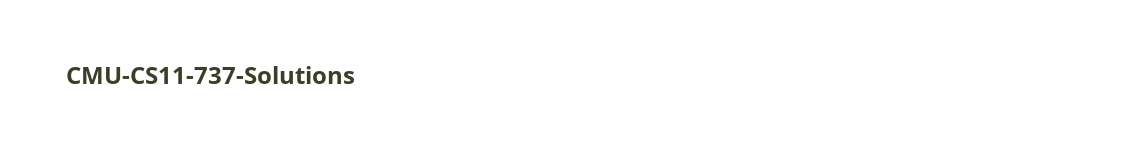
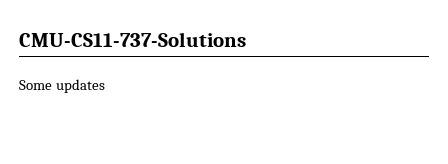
(355, 75) none -> [19,79,105,93] // Some updates

